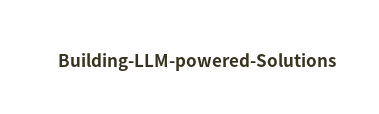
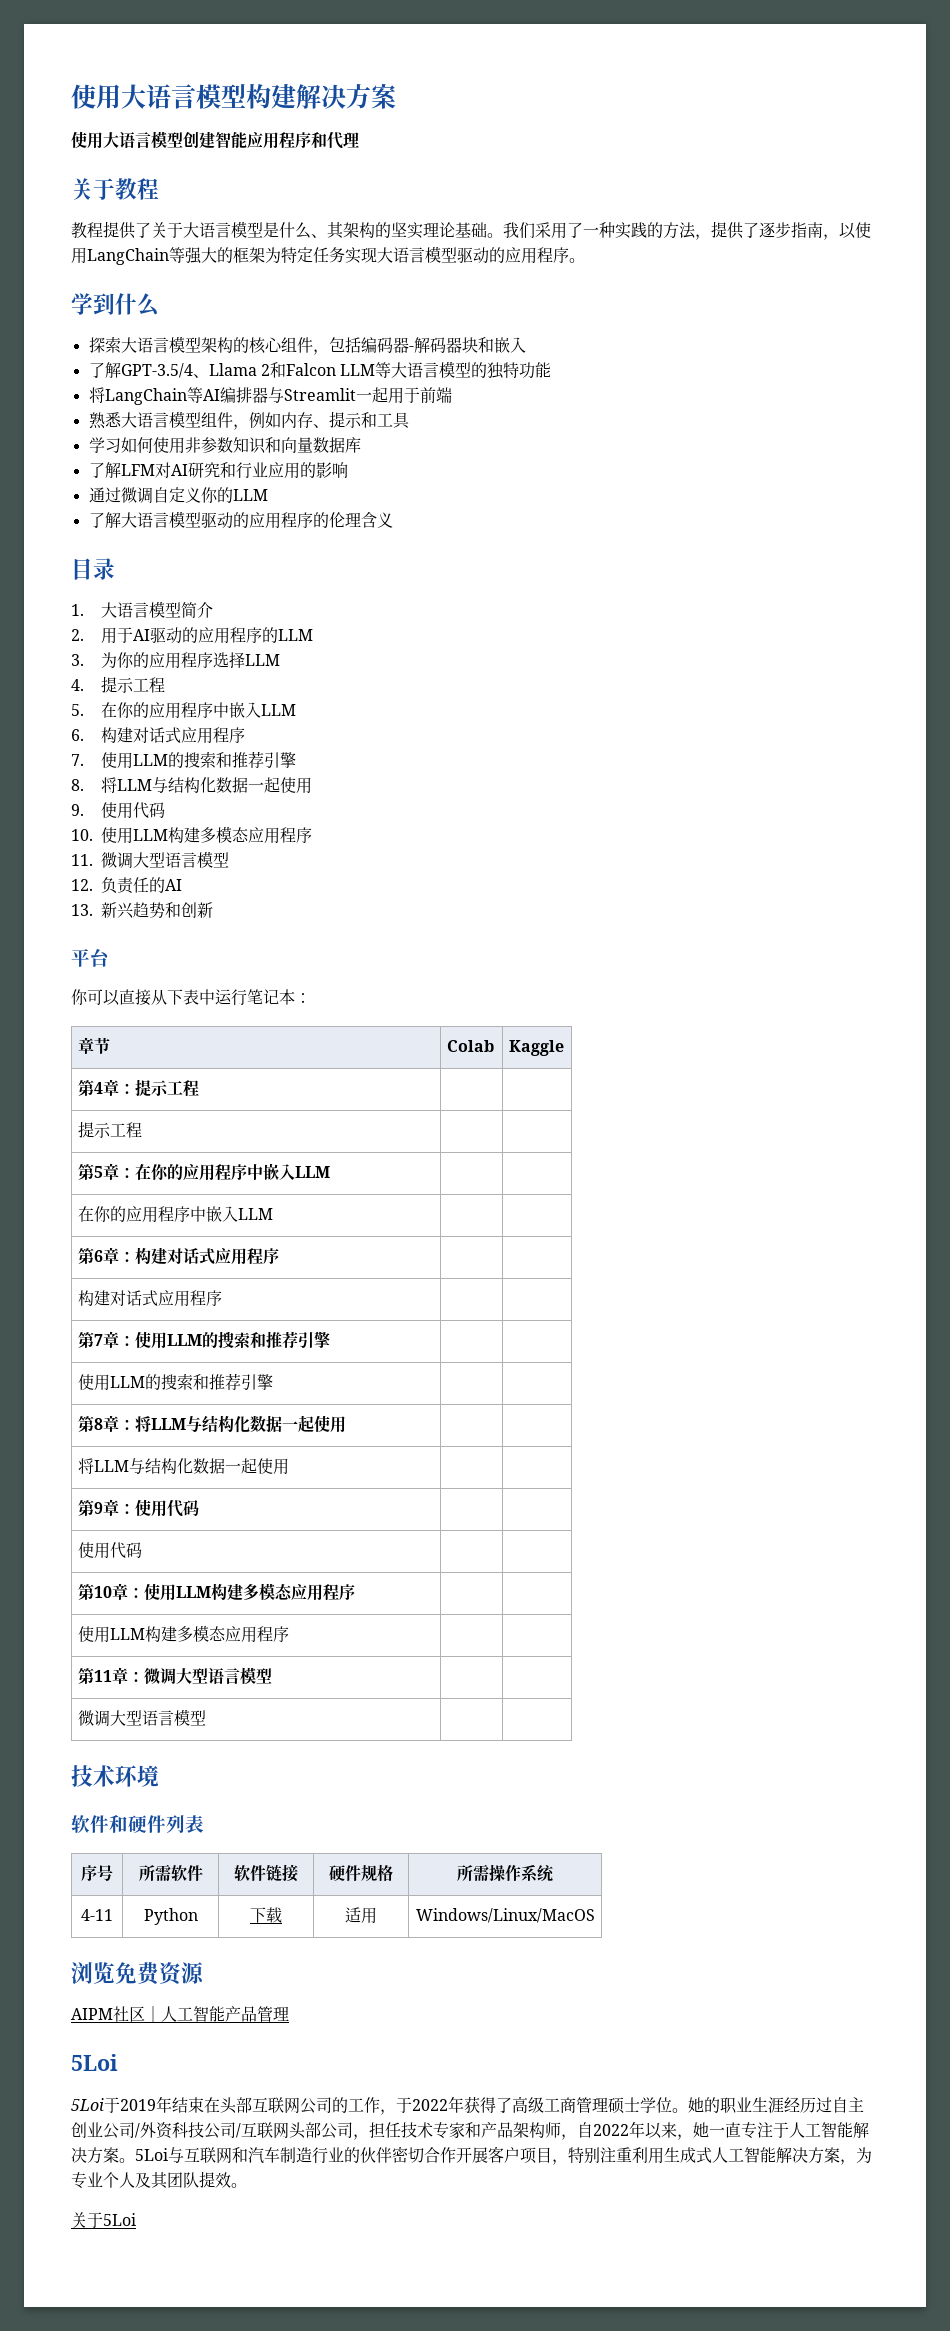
[58,53,336,71] Building-LLM-powered-Solutions -> [71,83,396,109] [71,131,359,149] [71,178,159,200] [71,221,871,240] [71,246,585,265] [71,293,160,317] [88,336,526,355] [88,361,552,379] [88,387,452,405] [88,411,410,430] [88,437,361,454] [88,462,348,479] [88,487,268,504] [88,511,393,529] [71,558,115,580] [71,601,213,618] [71,627,313,644] [71,652,280,669] [71,676,165,693] [71,702,296,719] [71,727,245,744] [71,751,296,769] [71,777,312,794] [71,802,165,819] [71,826,312,844] [71,851,229,869] [71,877,182,894] [71,902,213,919] [71,948,110,967] [71,989,311,1006] [77,1037,110,1054] [446,1040,494,1052] [508,1040,564,1056] [77,1079,199,1097] [77,1121,142,1138] [77,1163,330,1181] [77,1206,273,1223] [77,1247,279,1265] [77,1290,222,1307] [77,1331,330,1349] [77,1373,273,1391] [77,1415,346,1433] [77,1458,289,1475] [77,1499,199,1517] [77,1542,142,1559] [77,1583,355,1601] [77,1625,289,1643] [77,1667,272,1685] [77,1709,206,1727] [71,1765,159,1787] [71,1815,204,1834] [81,1865,113,1881] [138,1864,203,1882] [234,1864,298,1882] [329,1864,393,1882] [457,1864,554,1882] [81,1909,113,1921] [143,1908,198,1925] [250,1907,282,1923] [345,1907,377,1924] [415,1908,595,1923] [71,1962,204,1986] [71,2006,289,2023] [71,2054,118,2071] [71,2096,864,2115] [71,2121,869,2140] [71,2146,872,2165] [71,2171,247,2189] [71,2212,136,2228] 使用大语言模型构建解决方案 // 使用大语言模型创建智能应用程序和代理 // 关于教程 // 教程提供了关于大语言模型是什么、其架构的坚实理论基础。我们采用了一种实践的方法，提供了逐步指南，以使用LangChain等强大的框架为特定任务实现大语言模型驱动的应用程序。 // 学到什么 // 探索大语言模型架构的核心组件，包括编码器-解码器块和嵌入 // 了解GPT-3.5/4、Llama 2和Falcon LLM等大语言模型的独特功能 // 将LangChain等AI编排器与Streamlit一起用于前端 // 熟悉大语言模型组件，例如内存、提示和工具 // 学习如何使用非参数知识和向量数据库 // 了解LFM对AI研究和行业应用的影响 // 通过微调自定义你的LLM // 了解大语言模型驱动的应用程序的伦理含义 // 目录 // 1.大语言模型简介 // 2.用于AI驱动的应用程序的LLM // 3.为你的应用程序选择LLM // 4.提示工程 // 5.在你的应用程序中嵌入LLM // 6.构建对话式应用程序 // 7.使用LLM的搜索和推荐引擎 // 8.将LLM与结构化数据一起使用 // 9.使用代码 // 10.使用LLM构建多模态应用程序 // 11.微调大型语言模型 // 12.负责任的AI // 13.新兴趋势和创新 // 平台 // 你可以直接从下表中运行笔记本： // 章节 | Colab | Kaggle // 第4章：提示工程 | | // 提示工程 | | // 第5章：在你的应用程序中嵌入LLM | | // 在你的应用程序中嵌入LLM | | // 第6章：构建对话式应用程序 | | // 构建对话式应用程序 | | // 第7章：使用LLM的搜索和推荐引擎 | | // 使用LLM的搜索和推荐引擎 | | // 第8章：将LLM与结构化数据一起使用 | | // 将LLM与结构化数据一起使用 | | // 第9章：使用代码 | | // 使用代码 | | // 第10章：使用LLM构建多模态应用程序 | | // 使用LLM构建多模态应用程序 | | // 第11章：微调大型语言模型 | | // 微调大型语言模型 | | // 技术环境 // 软件和硬件列表 // 序号 | 所需软件 | 软件链接 | 硬件规格 | 所需操作系统 // 4-11 | Python | 下载 | 适用 | Windows/Linux/MacOS // 浏览免费资源 // AIPM社区｜人工智能产品管理 // 5Loi // 5Loi于2019年结束在头部互联网公司的工作，于2022年获得了高级工商管理硕士学位。她的职业生涯经历过自主创业公司/外资科技公司/互联网头部公司，担任技术专家和产品架构师，自2022年以来，她一直专注于人工智能解决方案。5Loi与互联网和汽车制造行业的伙伴密切合作开展客户项目，特别注重利用生成式人工智能解决方案，为专业个人及其团队提效。 // 关于5Loi

